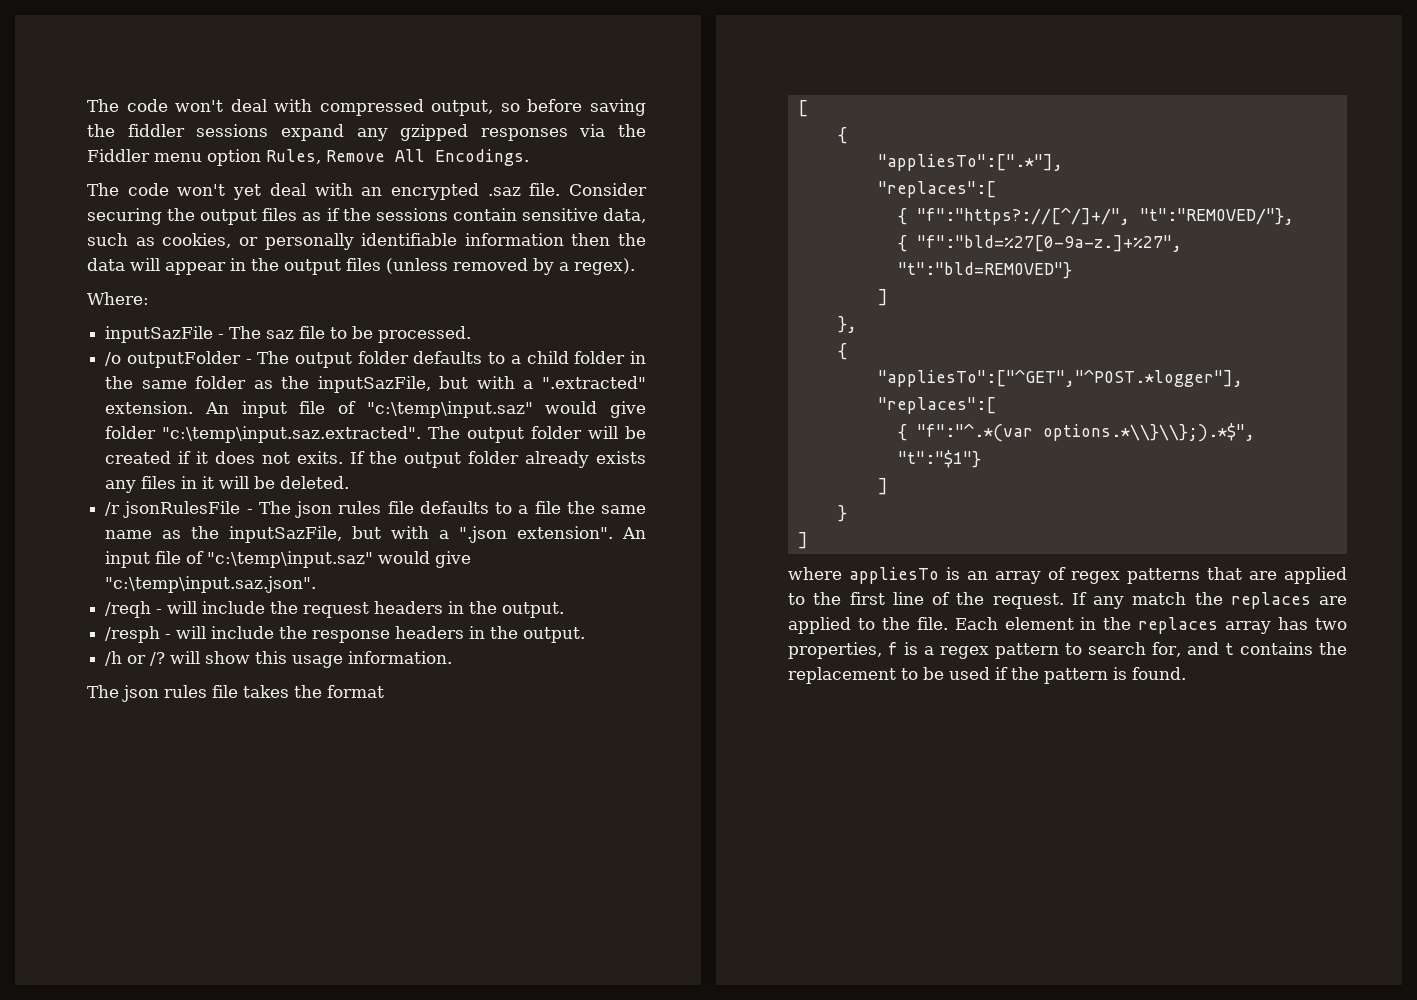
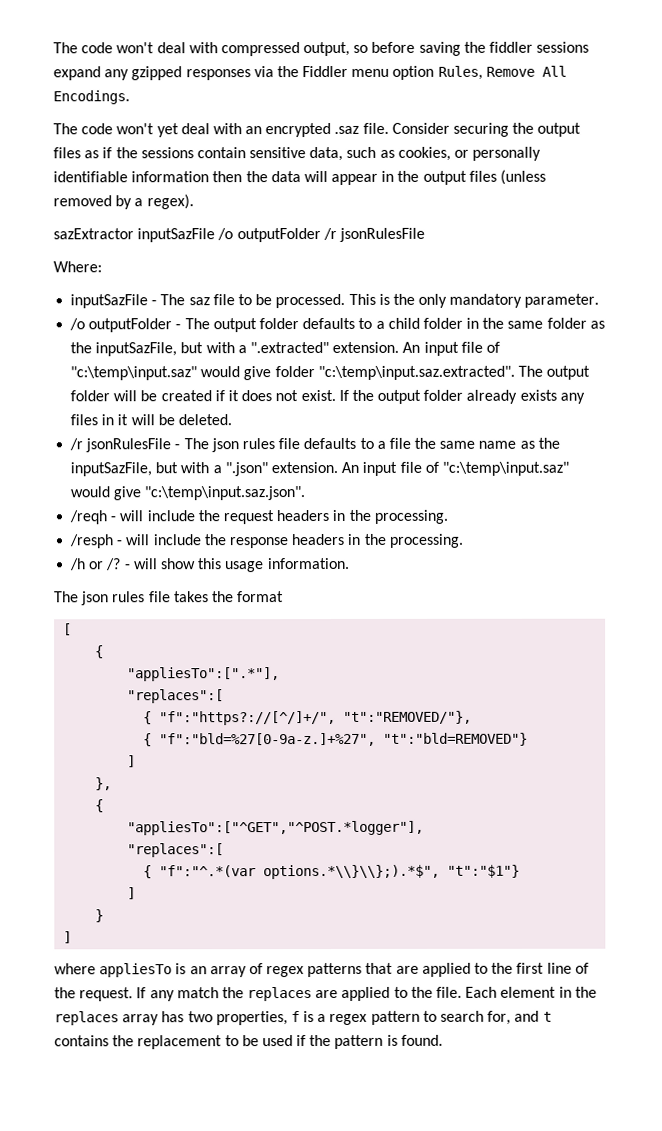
(635, 266) none -> [53,227,425,243] // sazExtractor inputSazFile /o outputFolder /r jsonRulesFile
(472, 334) none -> [348,293,600,308] This is the only mandatory parameter.
[296,451,343,464] exits. -> [300,389,336,402] exist.
[459,526,614,543] ".json extension". -> [224,461,338,477] ".json" extension.
[502,602,565,618] output. -> [373,509,448,524] processing.
[523,627,586,643] output. -> [388,533,463,548] processing.
(166, 659) none -> [123,564,131,570] -

